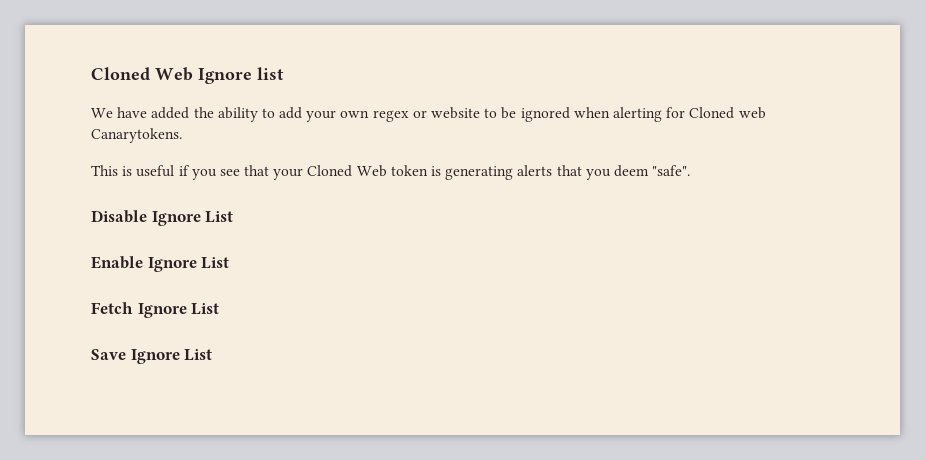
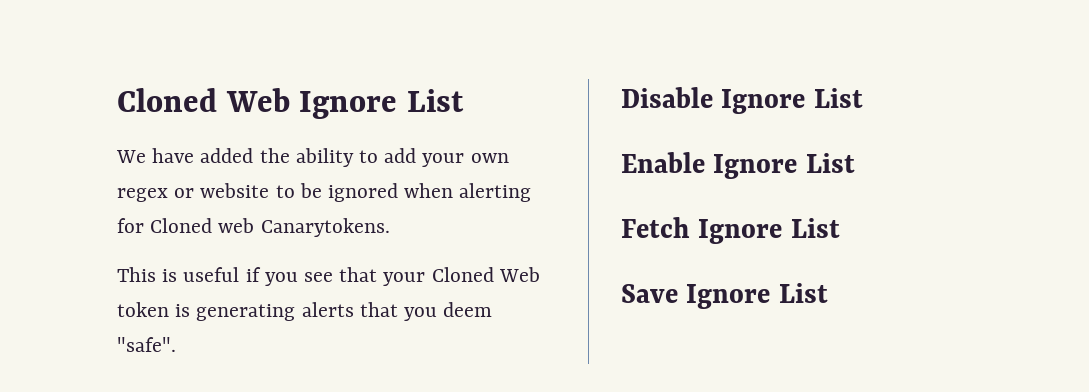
[257,67,284,80] list -> [407,89,465,112] List

